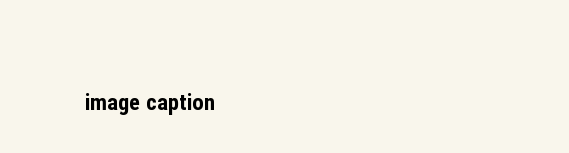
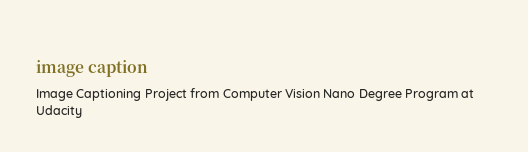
(216, 104) none -> [36,88,475,101] [36,105,82,118] // Image Captioning Project from Computer Vision Nano Degree Program at Udacity

